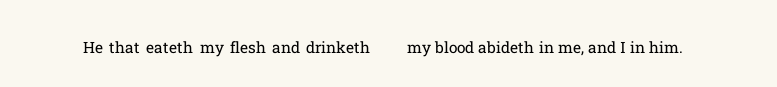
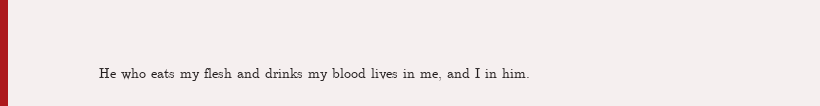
[109,41,194,54] that eateth -> [120,68,175,80] who eats
[306,41,370,54] drinketh -> [264,68,303,78] drinks
[478,41,535,54] abideth -> [370,68,398,80] lives

